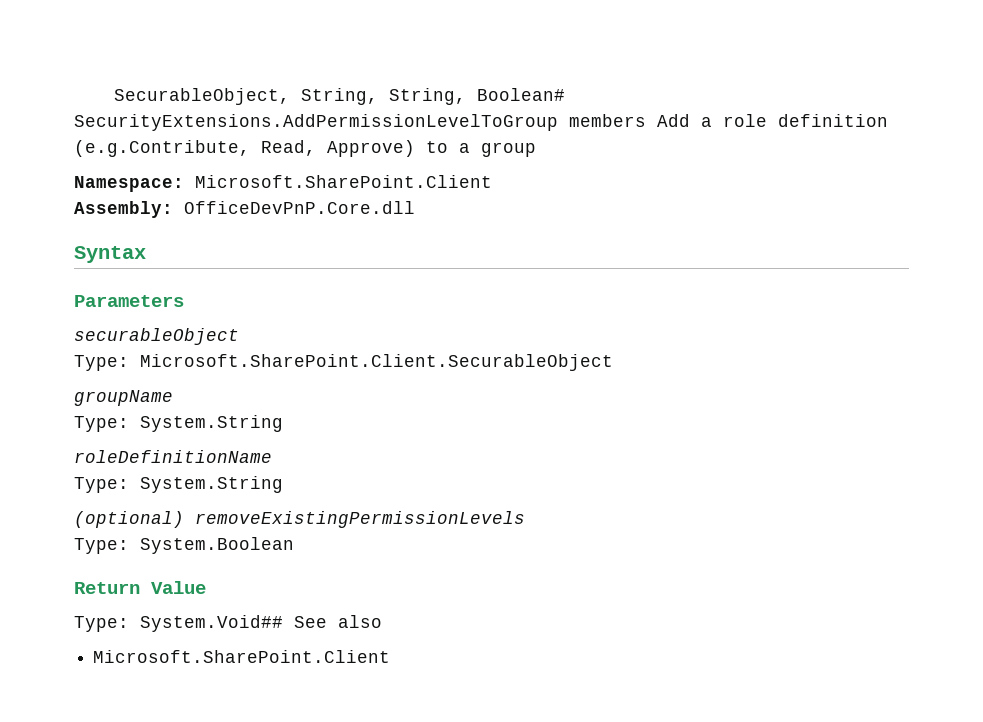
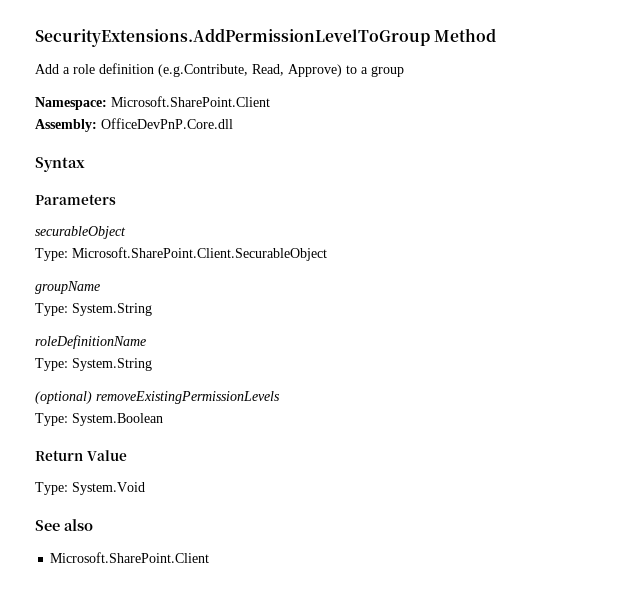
[113,88,565,105] [74,114,646,131] SecurableObject, String, String, Boolean# SecurityExtensions.AddPermissionLevelToGroup members -> [35,28,497,47] SecurityExtensions.AddPermissionLevelToGroup Method //
[140,615,283,632] System.Void## -> [72,482,145,495] System.Void //

